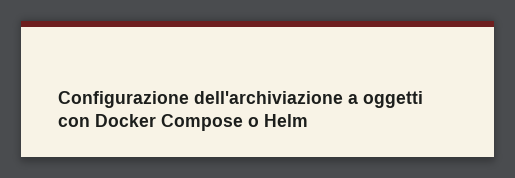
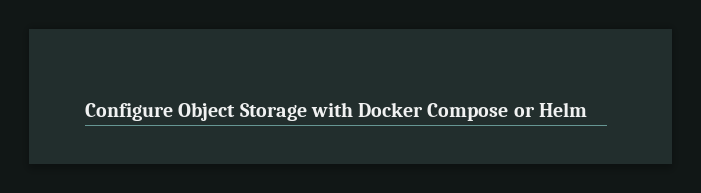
[58,91,423,108] [58,117,90,127] Configurazione dell'archiviazione a oggetti con -> [85,102,353,121] Configure Object Storage with
[248,117,259,127] o -> [513,106,535,117] or

